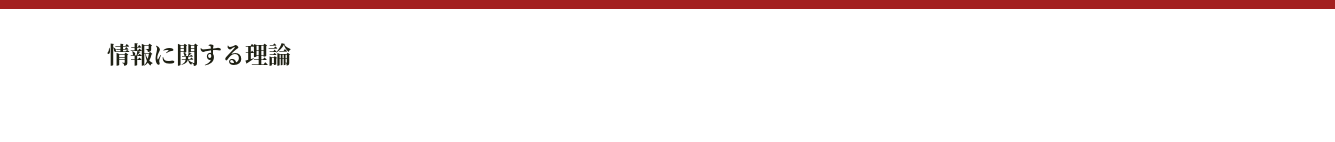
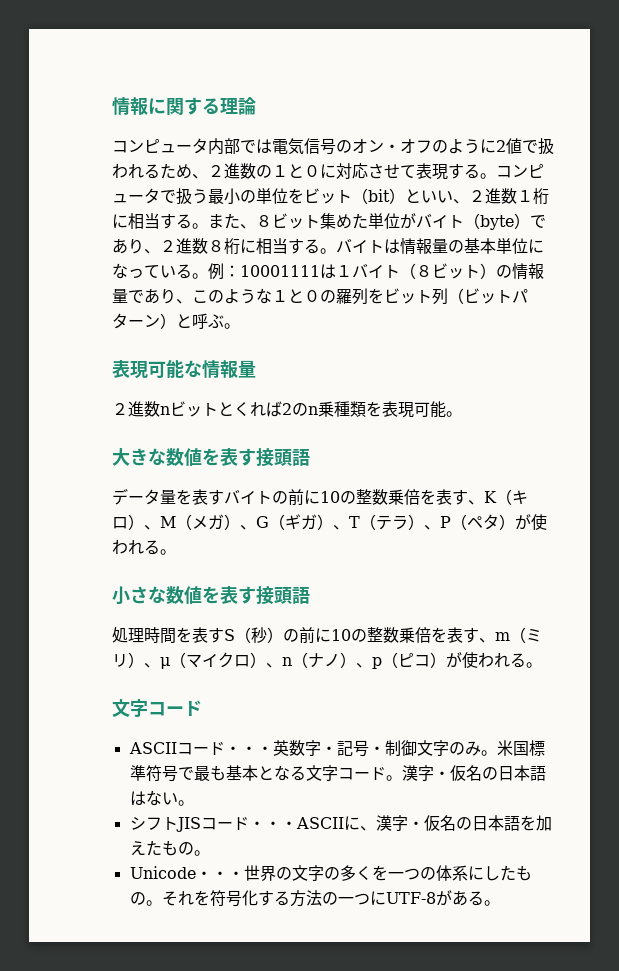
(291, 54) none -> [112,138,554,155] [112,163,544,180] [112,188,549,205] [112,213,546,230] [112,238,544,255] [112,263,544,280] [112,288,528,305] [112,313,240,329] [112,360,256,379] [112,401,462,418] [112,448,310,467] [112,488,528,506] [112,514,547,530] [112,539,176,555] [112,586,310,605] [112,627,542,644] [112,652,542,669] [112,699,202,717] [128,740,545,757] [129,765,546,782] [129,790,194,806] [129,815,552,832] [129,840,210,856] [129,865,532,881] [129,890,500,907] // コンピュータ内部では電気信号のオン・オフのように2値で扱われるため、２進数の１と０に対応させて表現する。コンピュータで扱う最小の単位をビット（bit）といい、２進数１桁に相当する。また、８ビット集めた単位がバイト（byte）であり、２進数８桁に相当する。バイトは情報量の基本単位になっている。例：10001111は１バイト（８ビット）の情報量であり、このような１と０の羅列をビット列（ビットパターン）と呼ぶ。 // 表現可能な情報量 // ２進数nビットとくれば2のn乗種類を表現可能。 // 大きな数値を表す接頭語 // データ量を表すバイトの前に10の整数乗倍を表す、K（キロ）、M（メガ）、G（ギガ）、T（テラ）、P（ペタ）が使われる。 // 小さな数値を表す接頭語 // 処理時間を表すS（秒）の前に10の整数乗倍を表す、m（ミリ）、μ（マイクロ）、n（ナノ）、p（ピコ）が使われる。 // 文字コード // ASCIIコード・・・英数字・記号・制御文字のみ。米国標準符号で最も基本となる文字コード。漢字・仮名の日本語はない。 // シフトJISコード・・・ASCIIに、漢字・仮名の日本語を加えたもの。 // Unicode・・・世界の文字の多くを一つの体系にしたもの。それを符号化する方法の一つにUTF-8がある。

